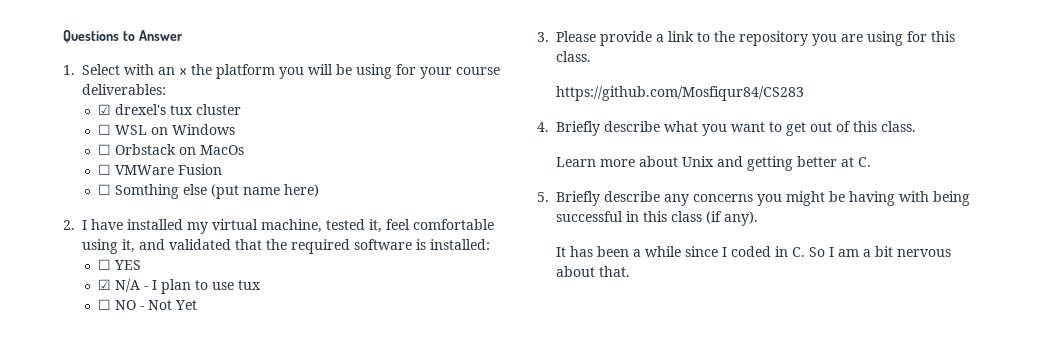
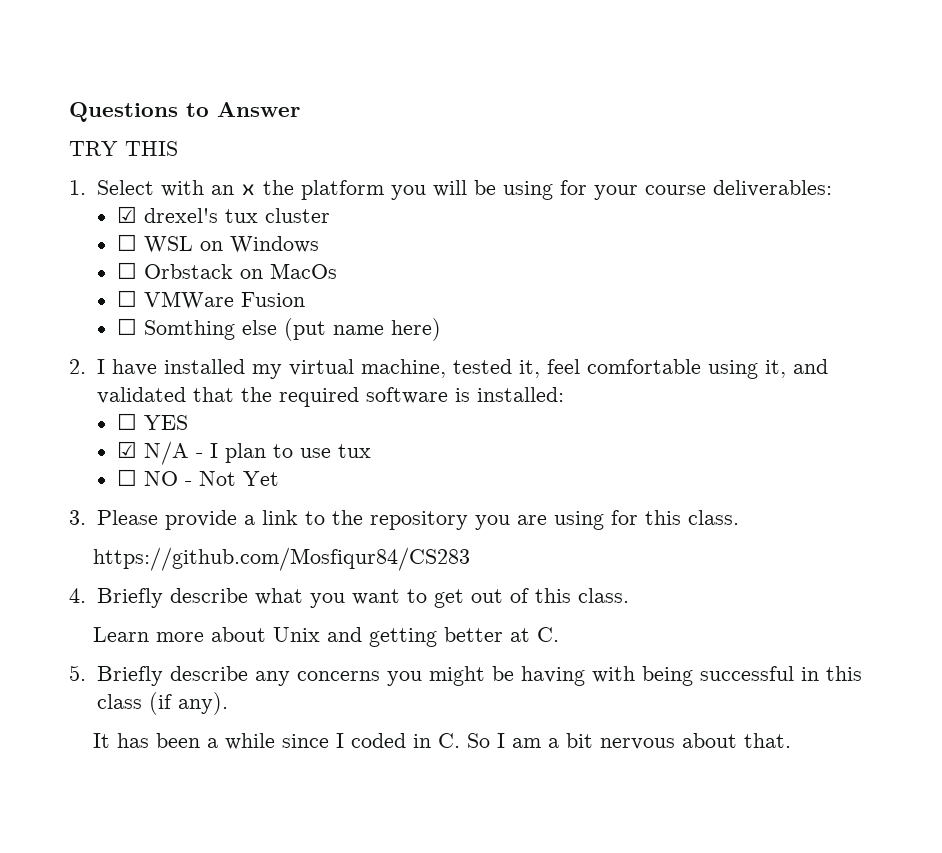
(183, 35) none -> [69,141,178,156] // TRY THIS

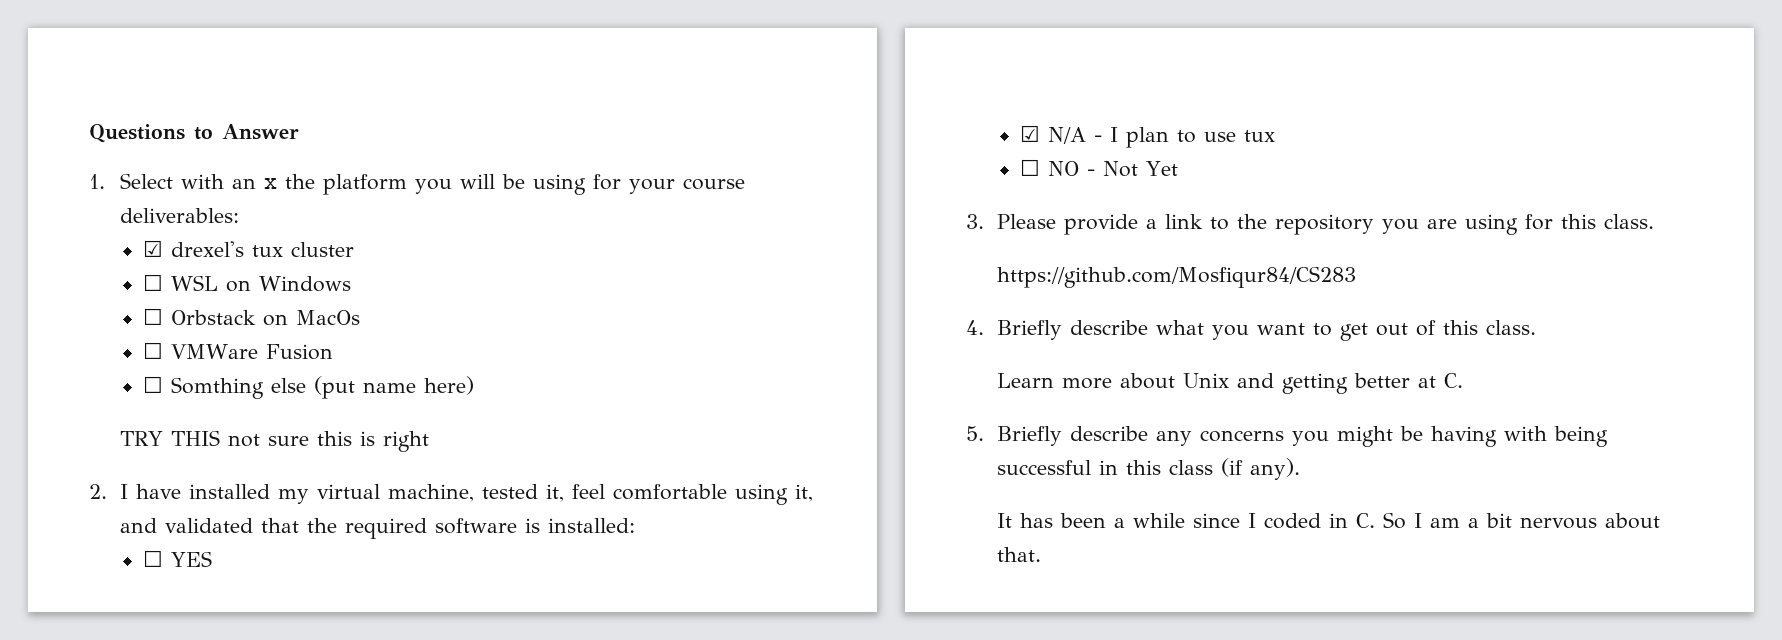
[69,141,178,156] // TRY THIS -> (299, 132) none
(441, 329) none -> [119,430,429,452] // TRY THIS not sure this is right

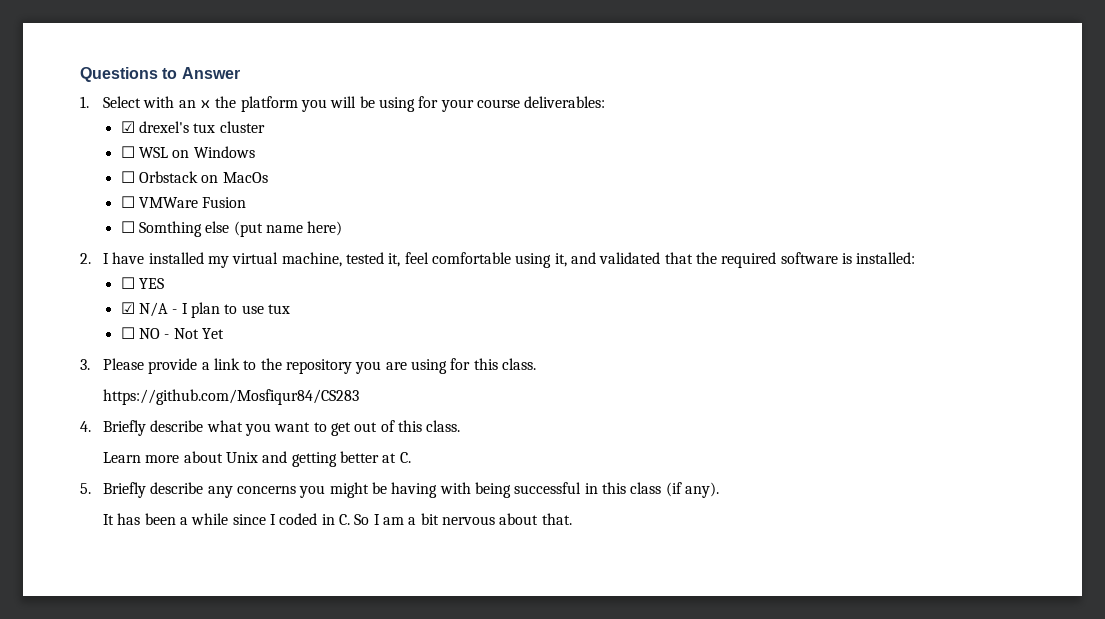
[119,430,429,452] // TRY THIS not sure this is right -> (343, 228) none

